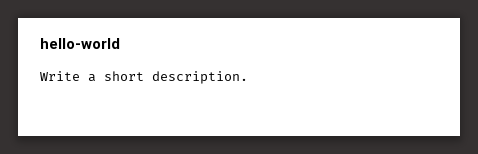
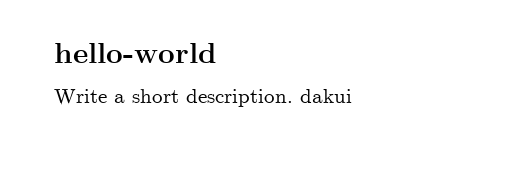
(248, 77) none -> [300,89,352,103] dakui

